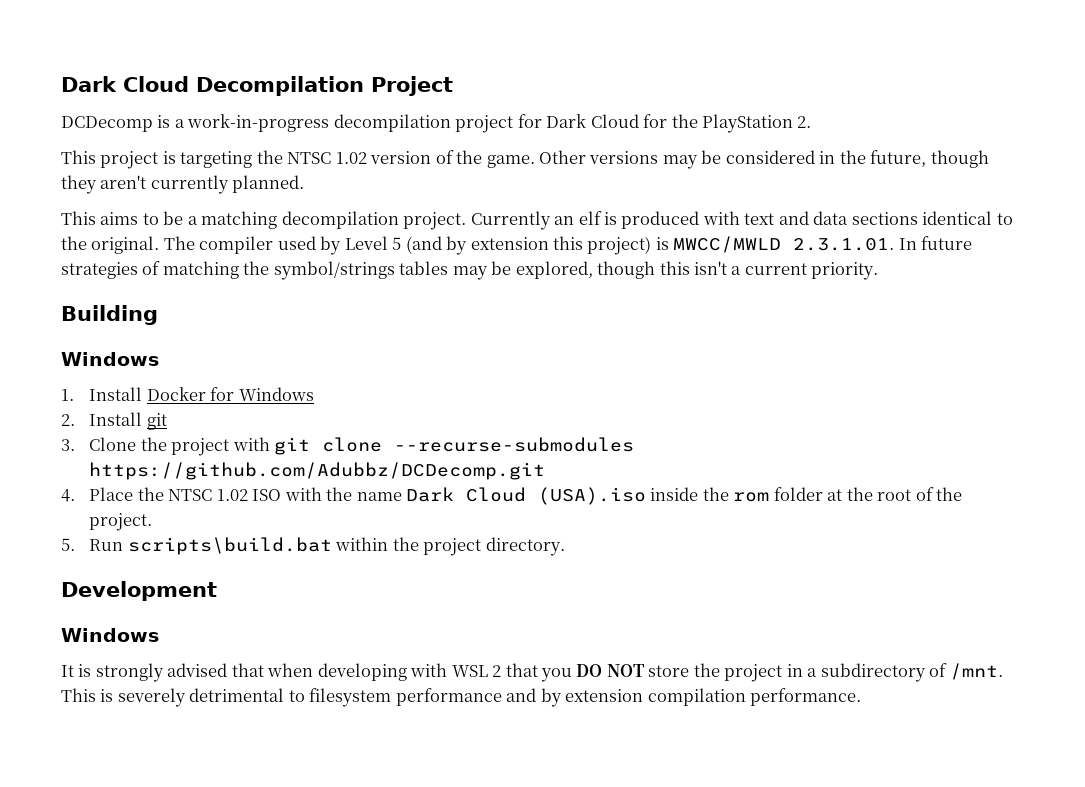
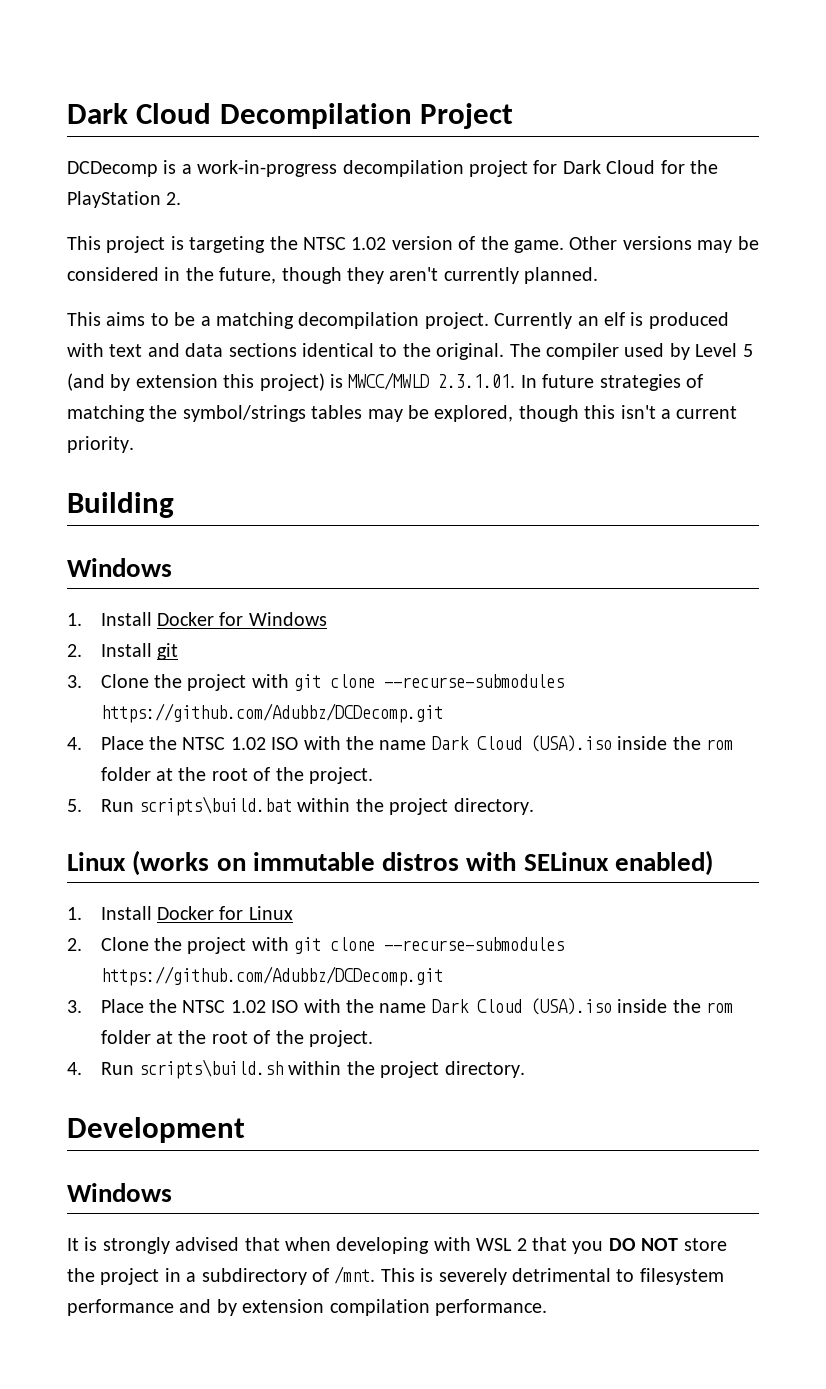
(565, 546) none -> [67,850,714,876] [67,906,293,920] [67,937,565,954] [100,966,443,986] [67,998,734,1015] [100,1030,374,1047] [67,1059,525,1079] // Linux (works on immutable distros with SELinux enabled) // 1. Install Docker for Linux // 2. Clone the project with git clone --recurse-submodules https://github.com/Adubbz/DCDecomp.git // 3. Place the NTSC 1.02 ISO with the name Dark Cloud (USA).iso inside the rom folder at the root of the project. // 4. Run scripts\build.sh within the project directory.

